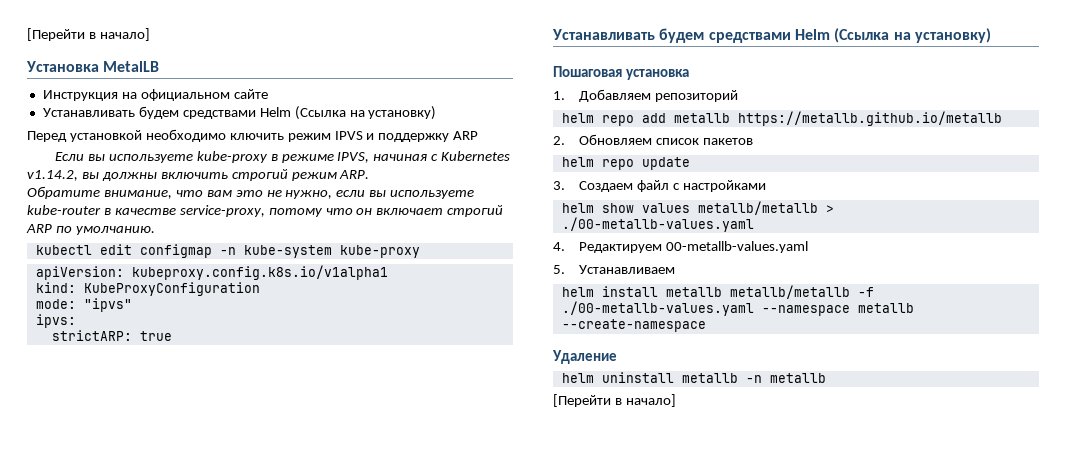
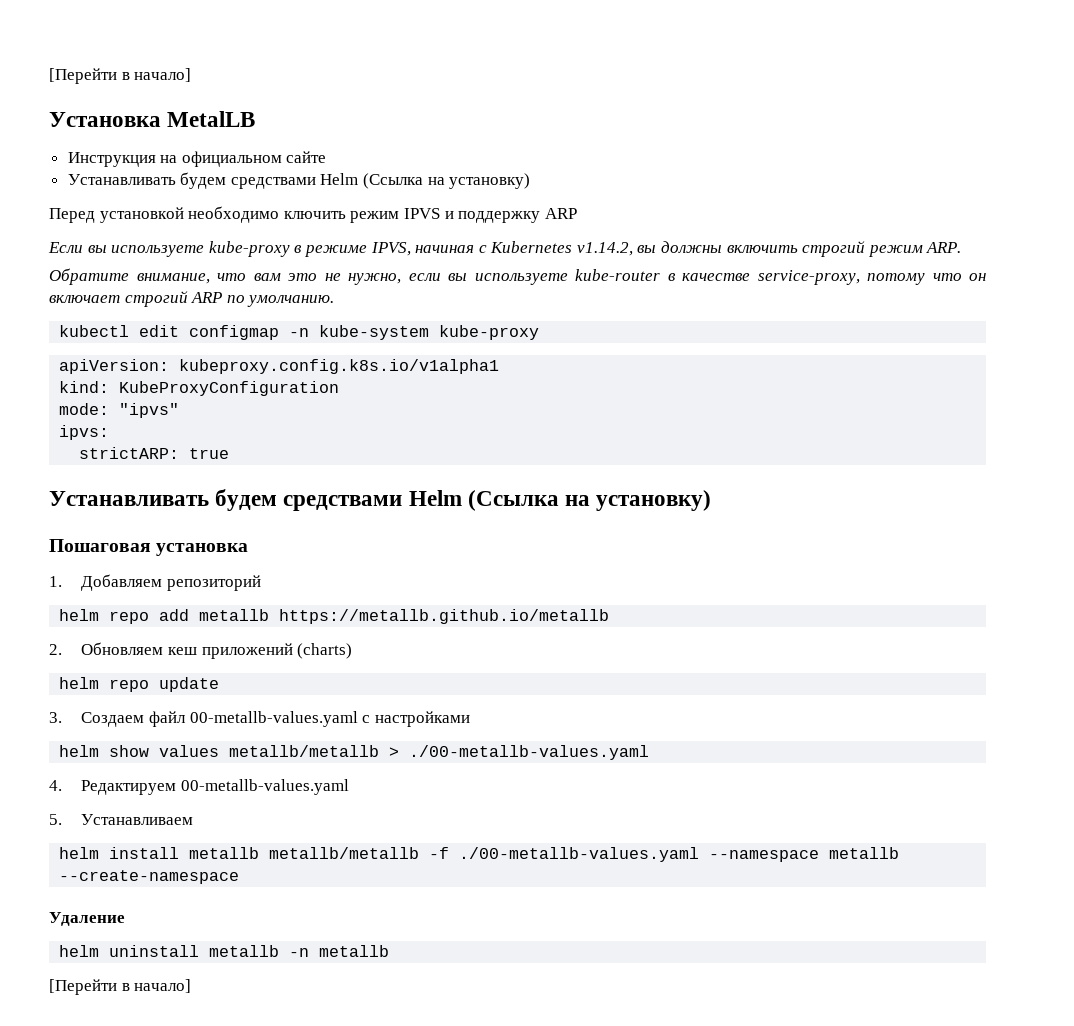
[655,138,753,145] список пакетов -> [167,643,353,659] кеш приложений (charts)
(669, 186) none -> [189,711,358,727] 00-metallb-values.yaml

